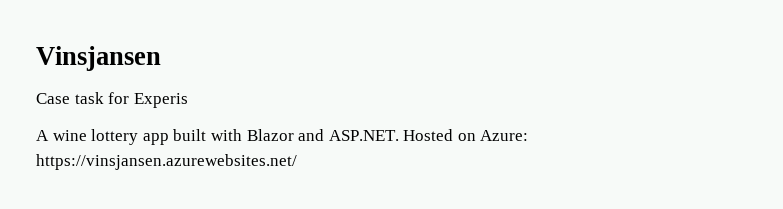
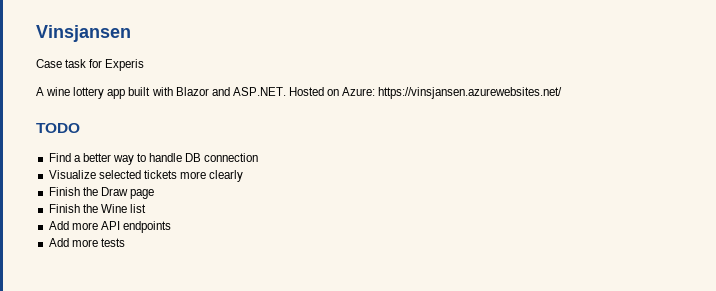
(297, 162) none -> [36,123,80,133] [48,153,259,165] [48,170,244,182] [48,187,154,199] [48,204,146,213] [48,221,171,233] [48,238,125,247] // TODO // Find a better way to handle DB connection // Visualize selected tickets more clearly // Finish the Draw page // Finish the Wine list // Add more API endpoints // Add more tests

